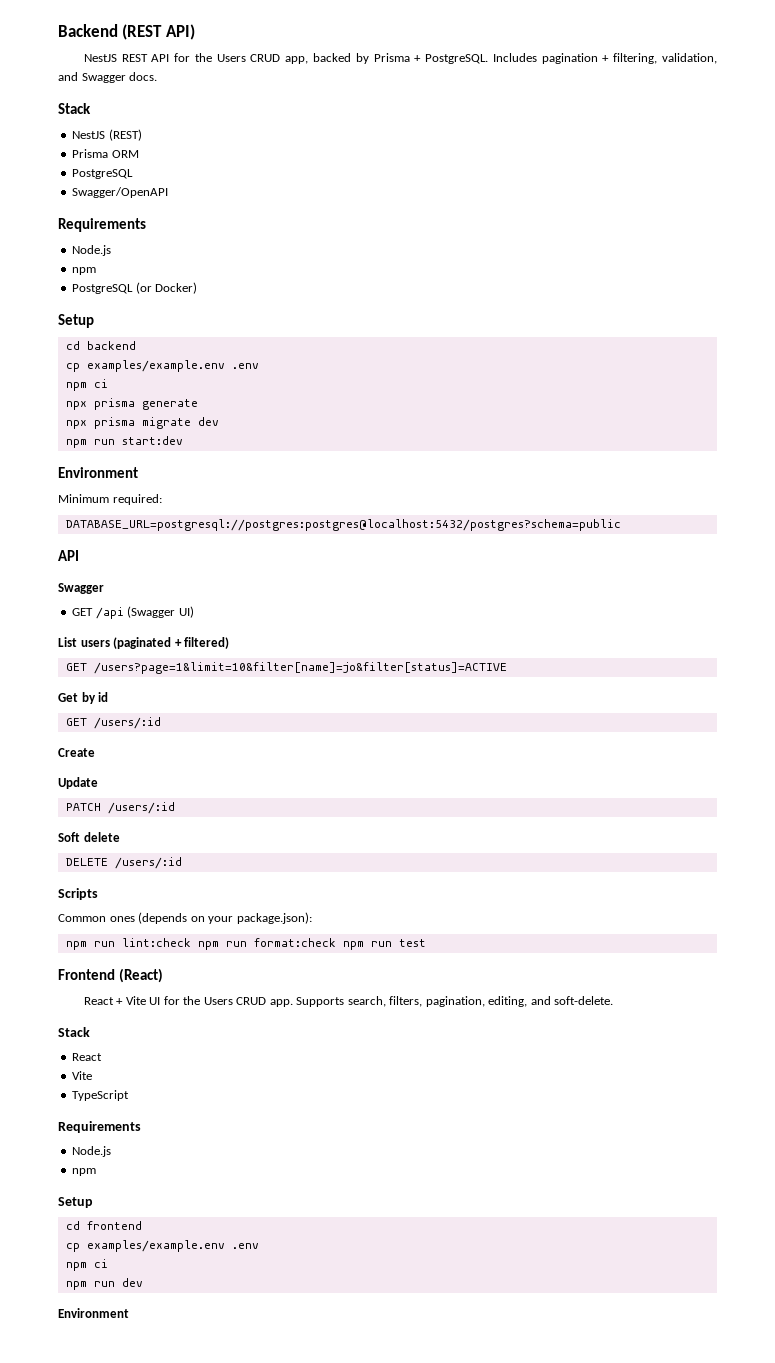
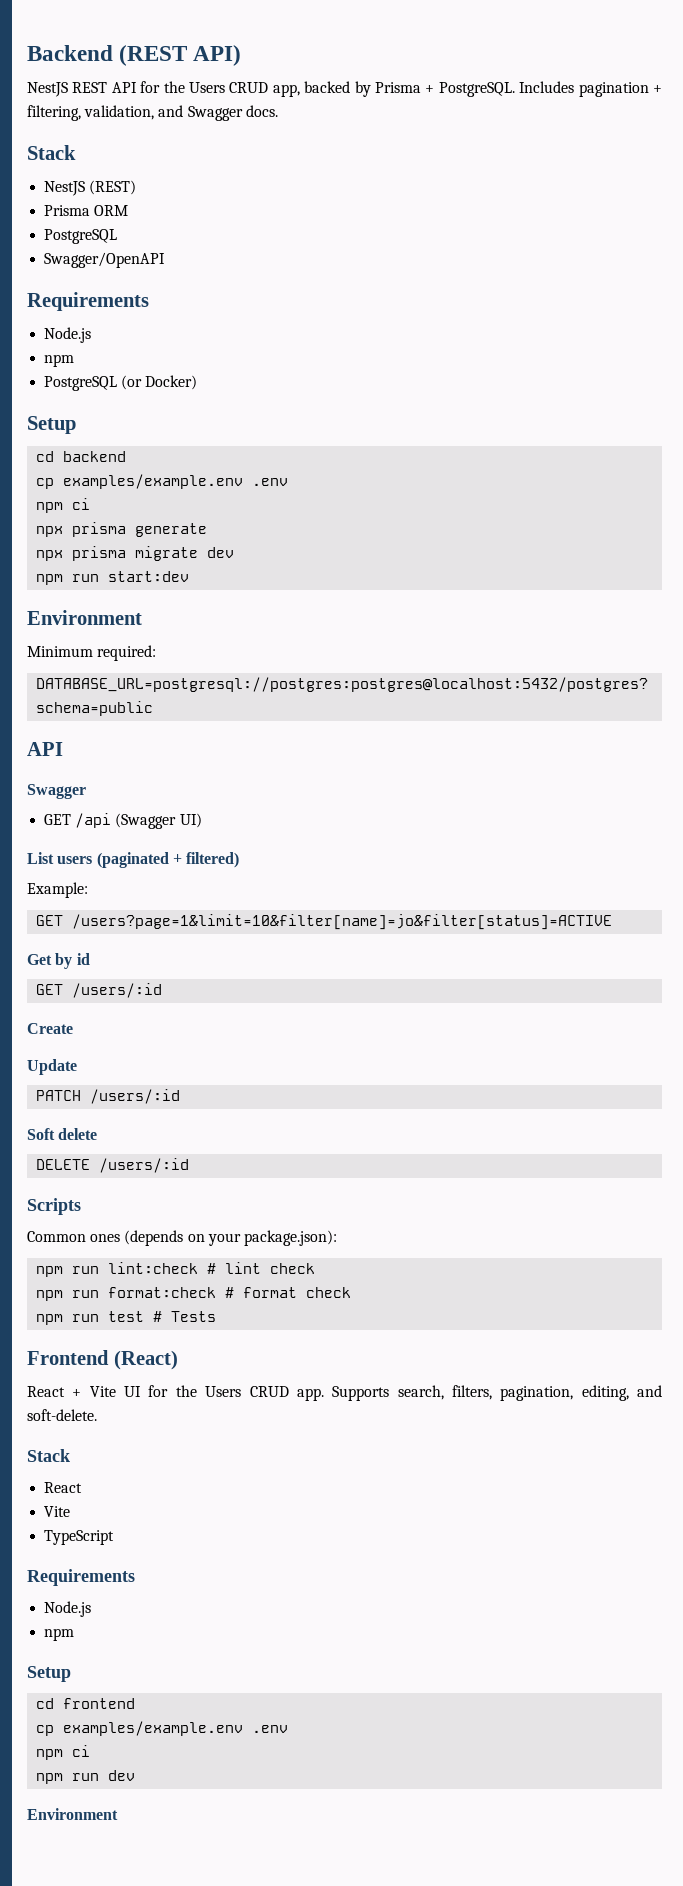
(230, 643) none -> [27,882,88,898] // Example:
[197,938,336,950] npm run format:check -> [207,1262,316,1274] [36,1287,352,1301] # lint check // npm run format:check # format check //
(426, 943) none -> [153,1311,217,1322] # Tests

